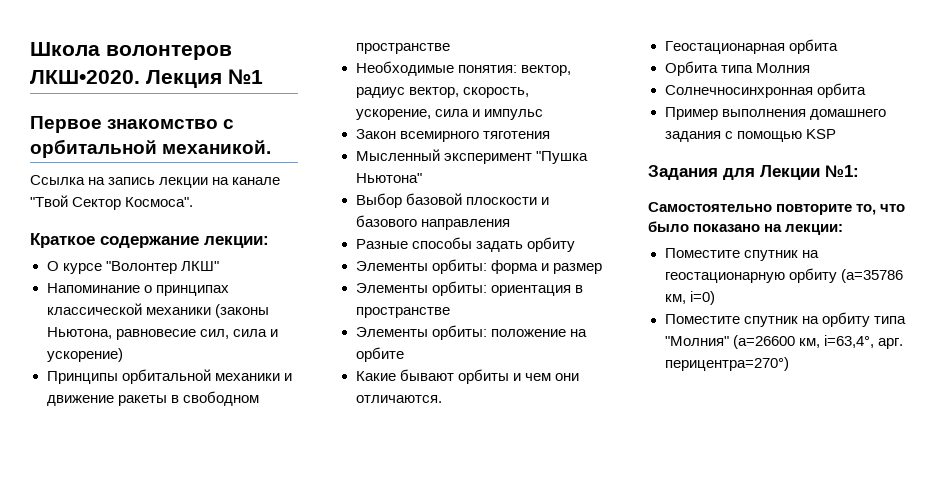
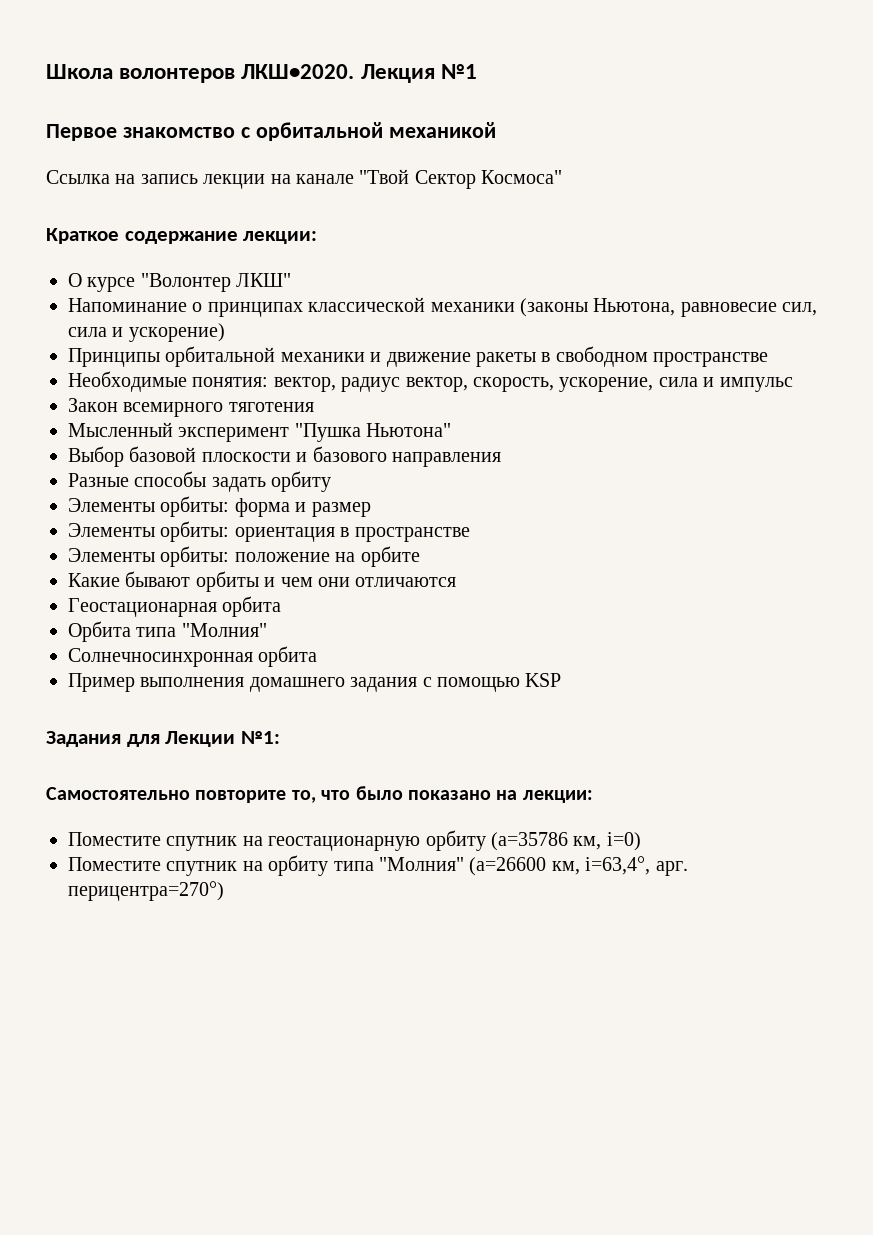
[162,140,272,154] механикой. -> [388,122,496,138] механикой
[125,197,194,207] Космоса". -> [481,170,563,184] Космоса"
[355,395,442,403] отличаются. -> [355,577,457,587] отличаются
[755,63,810,73] Молния -> [181,623,267,637] "Молния"

